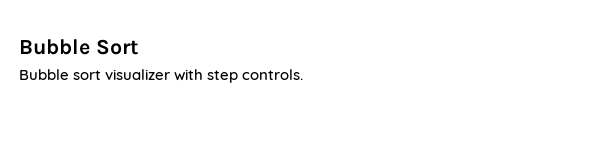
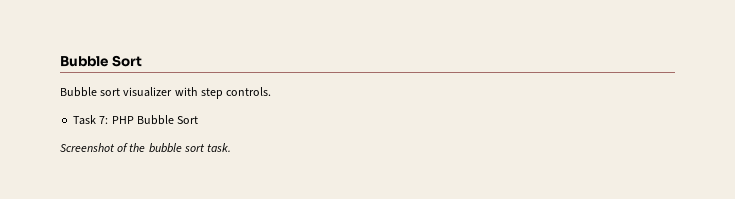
(304, 74) none -> [73,115,199,125] [60,143,232,153] // Task 7: PHP Bubble Sort // Screenshot of the bubble sort task.

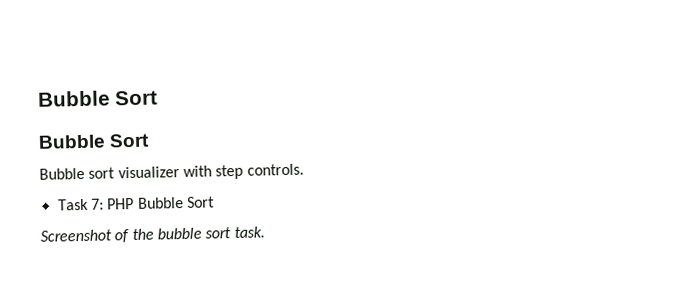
[60,55,142,67] Bubble Sort -> [37,90,158,107] [38,133,151,149] Bubble Sort // Bubble Sort

